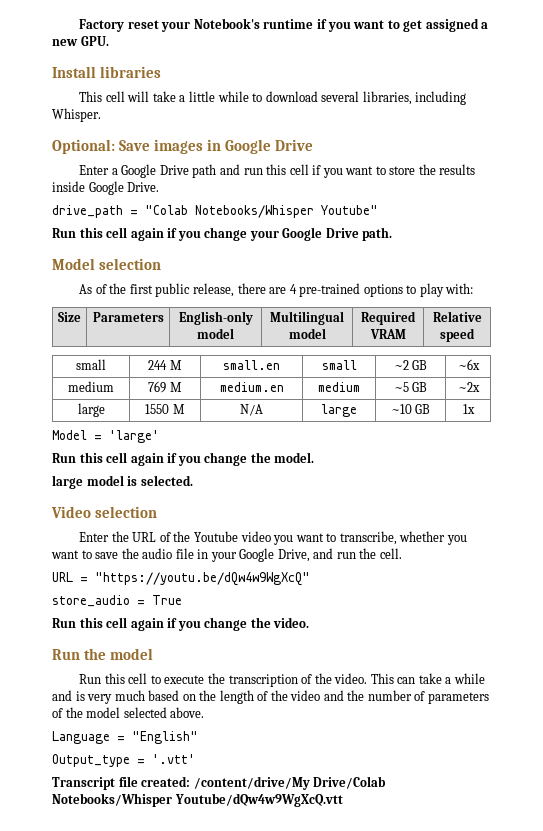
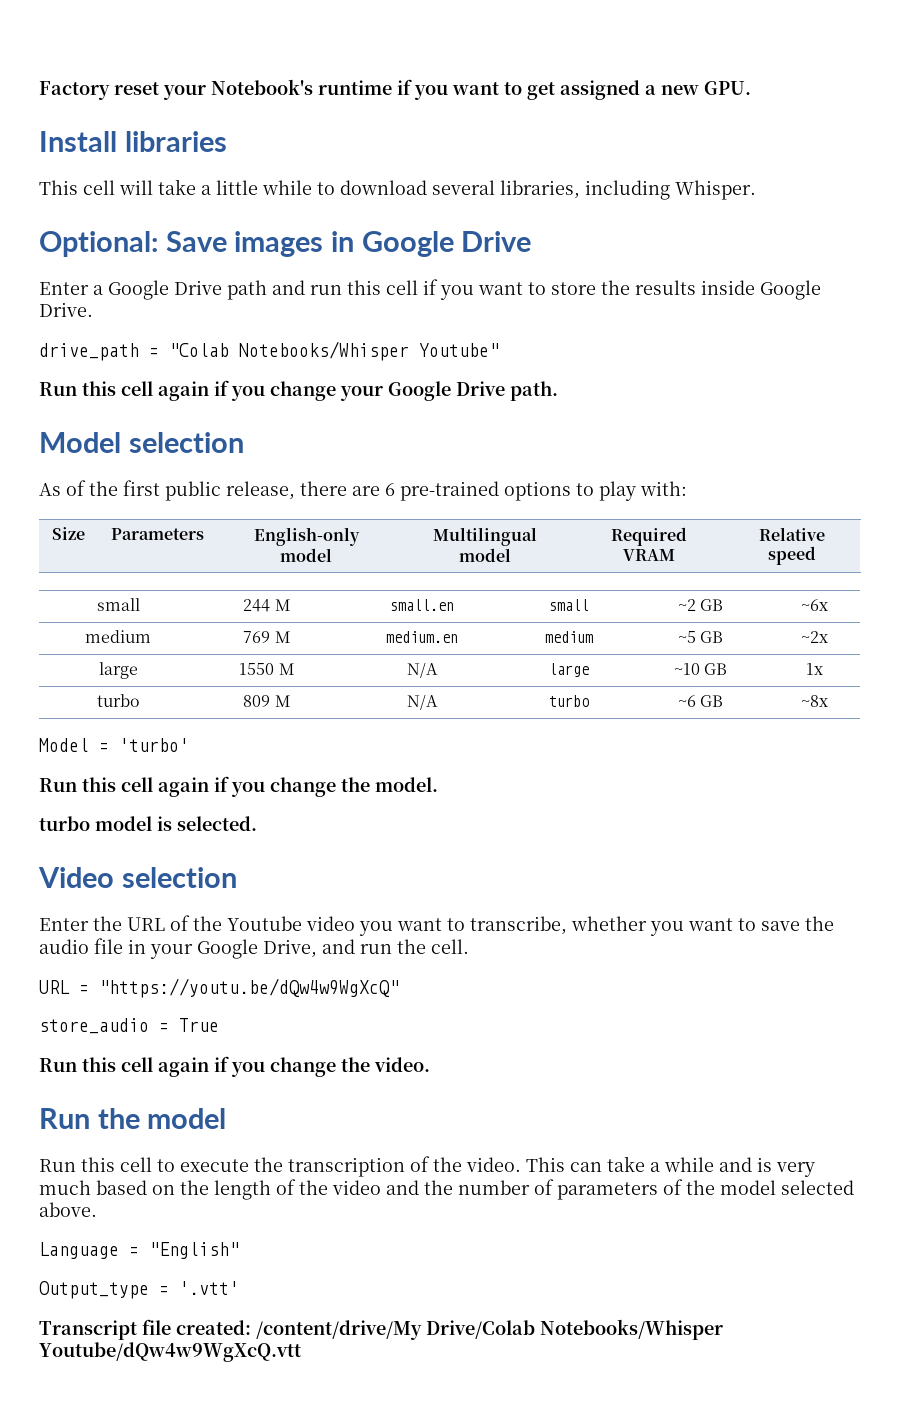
[289,284,297,294] 4 -> [385,483,395,496] 6
(475, 409) none -> [96,694,140,707] [243,695,291,707] [406,694,438,710] [548,695,589,707] [677,695,724,707] [801,695,828,707] // turbo | 809 M | N/A | turbo | ~6 GB | ~8x
[109,430,159,443] 'large' -> [119,738,189,752] 'turbo'
[52,475,83,489] large -> [39,816,90,831] turbo

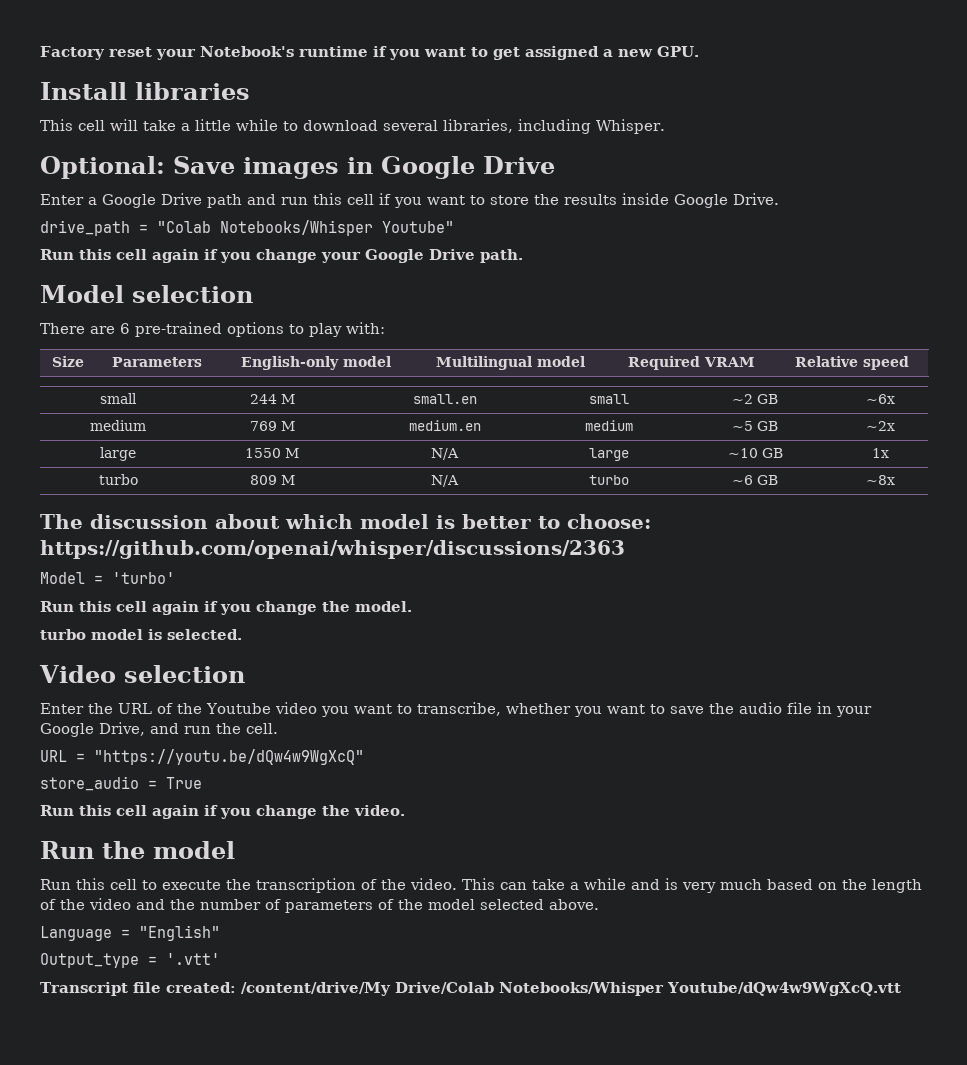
[39,480,347,501] As of the first public release, there -> [40,323,85,334] There
(828, 701) none -> [40,514,651,529] [40,540,625,559] // The discussion about which model is better to choose: https://github.com/openai/whisper/discussions/2363

